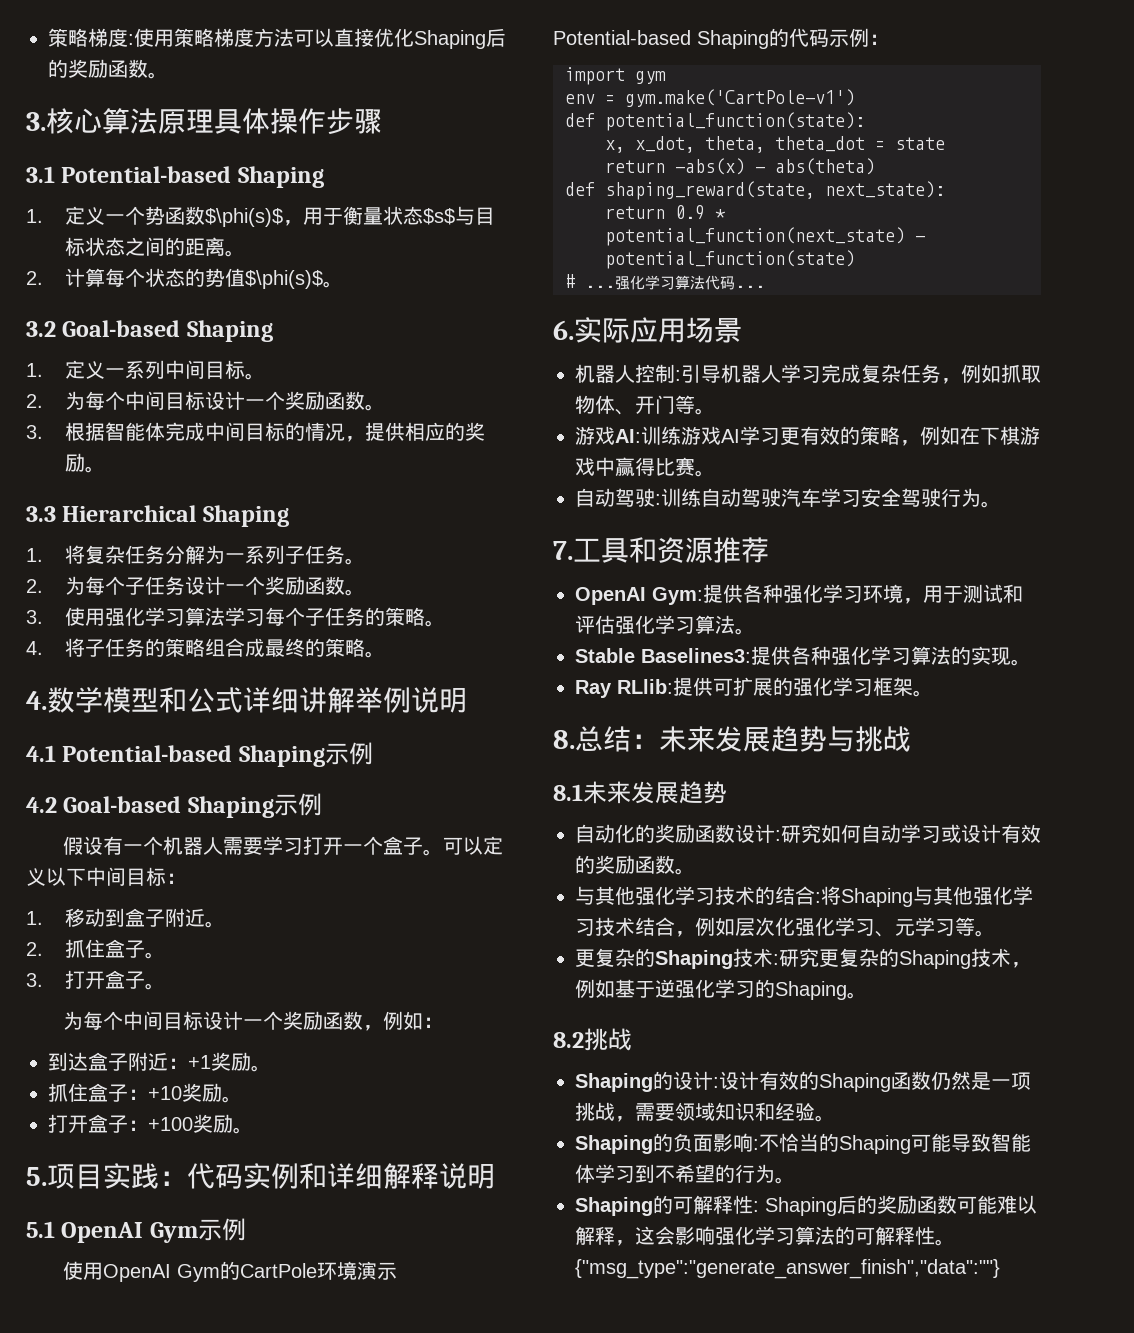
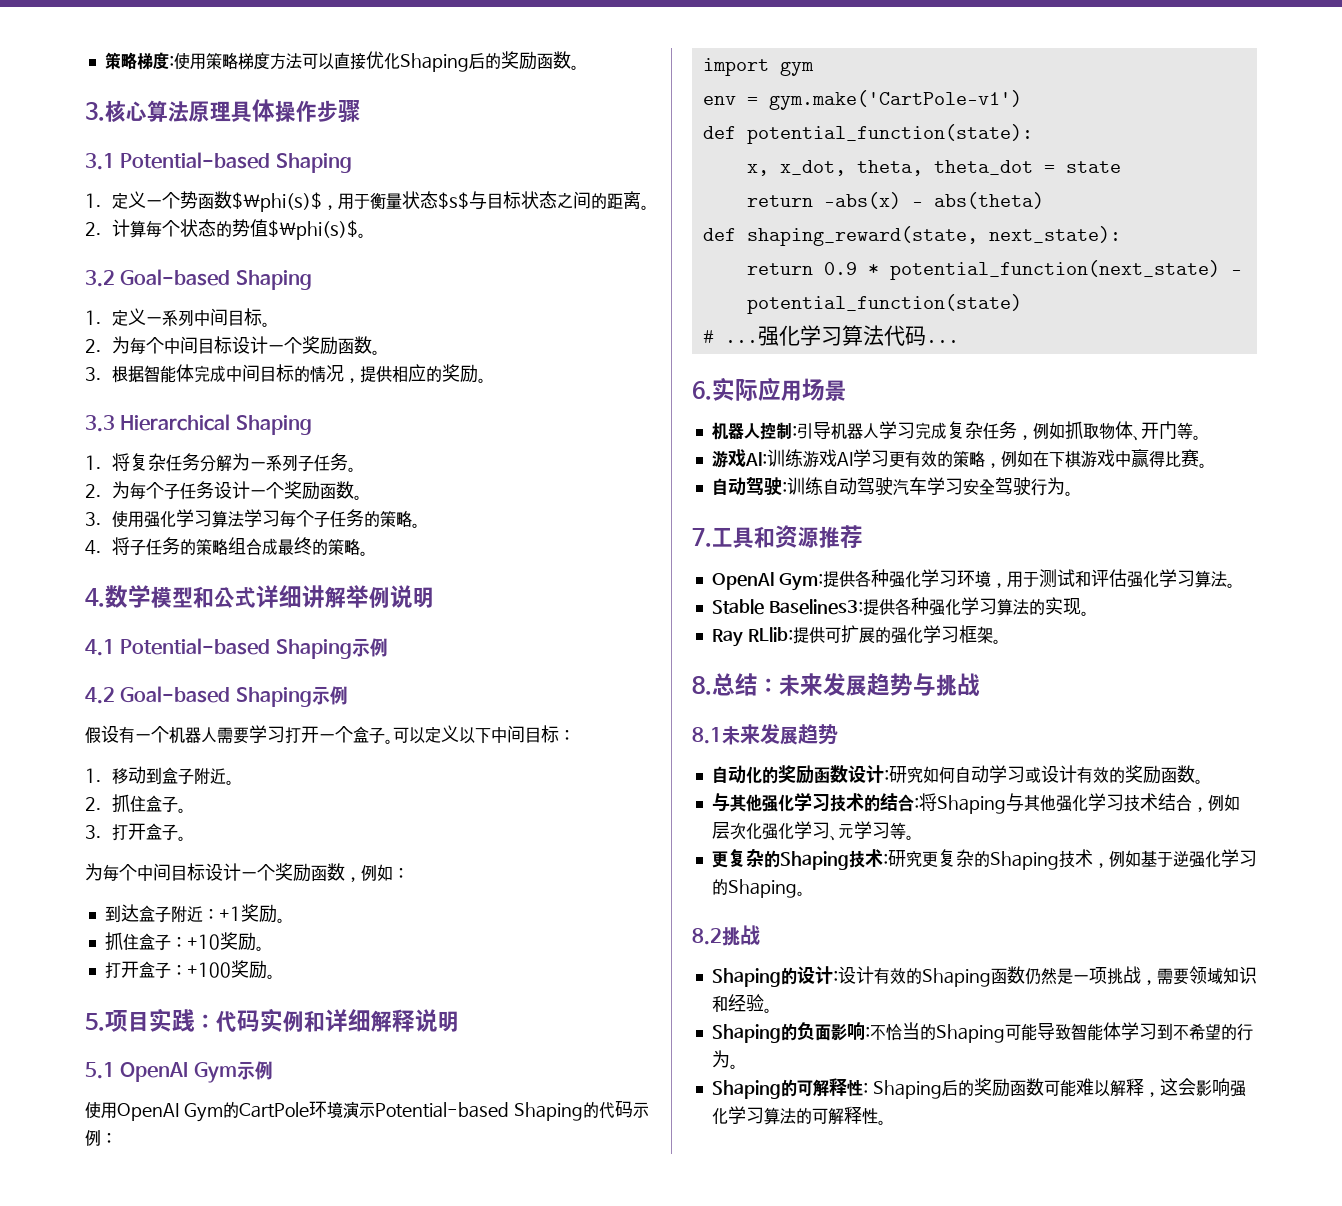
[575,1259,1000,1279] {"msg_type":"generate_answer_finish","data":""} -> (886, 1122) none

